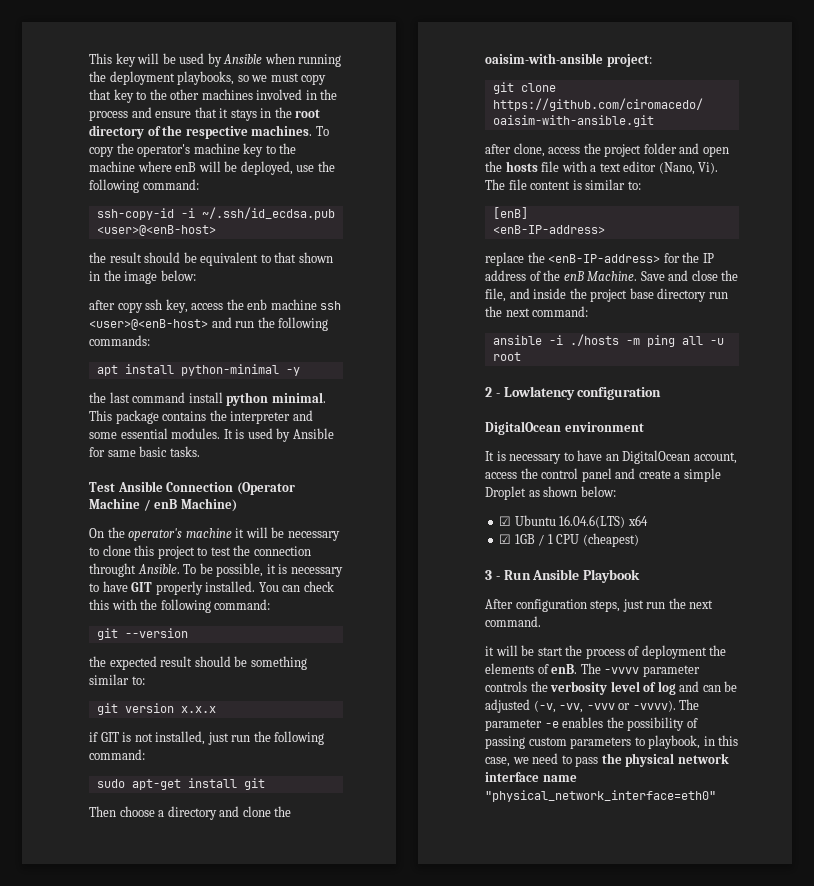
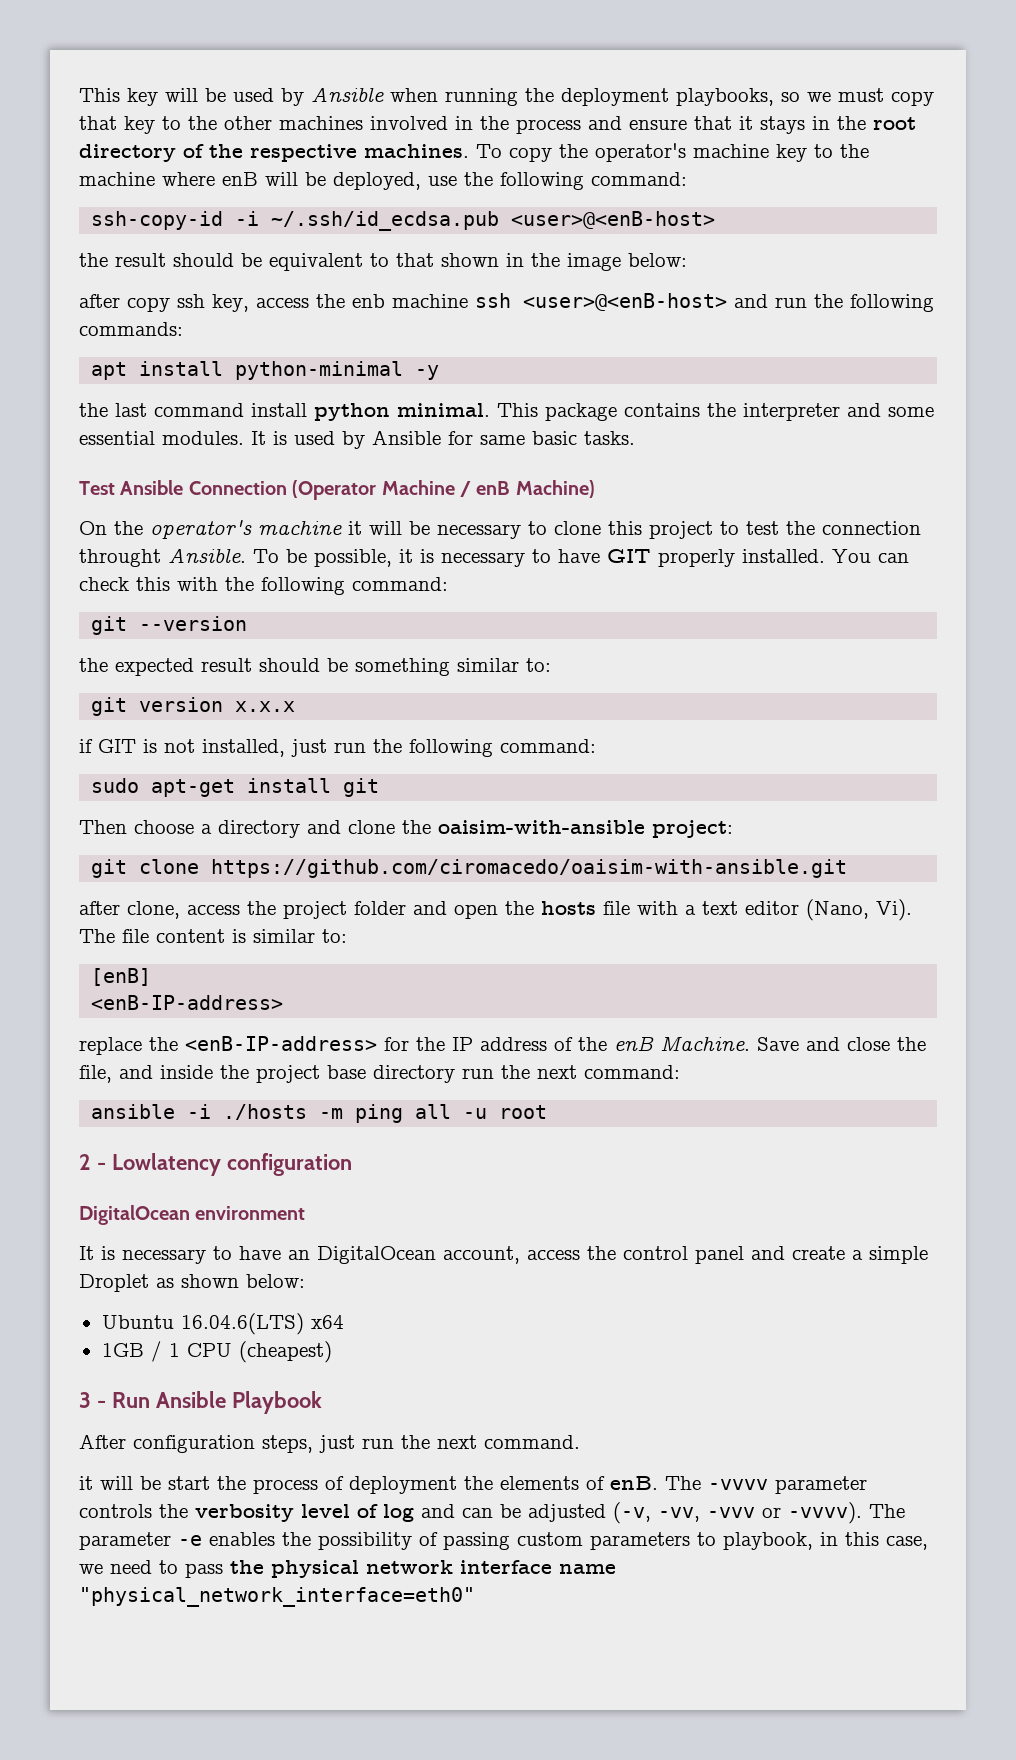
[499,516,512,526] ☑ -> (305, 1281) none
[499,534,512,544] ☑ -> (344, 1322) none

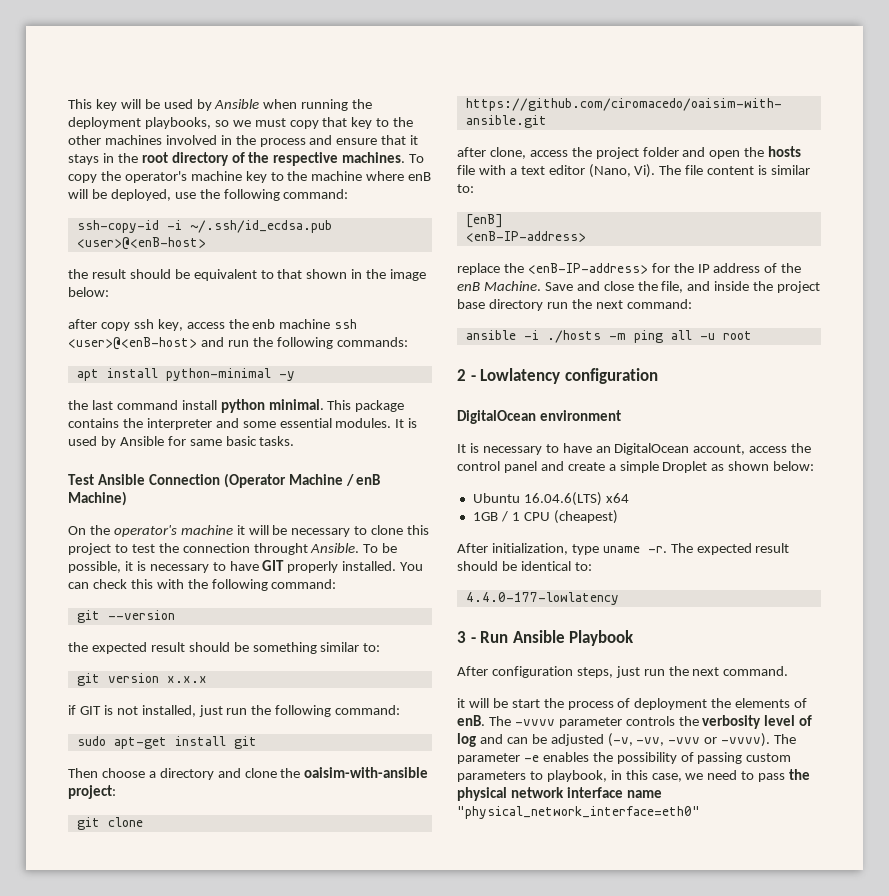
(332, 1352) none -> [457,543,790,555] [457,561,592,571] [465,592,619,605] // After initialization, type uname -r. The expected result should be identical to: // 4.4.0-177-lowlatency

